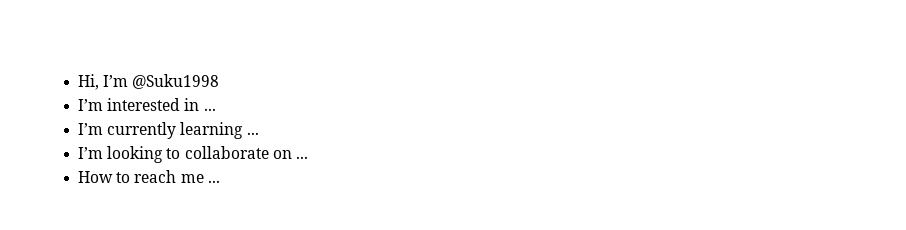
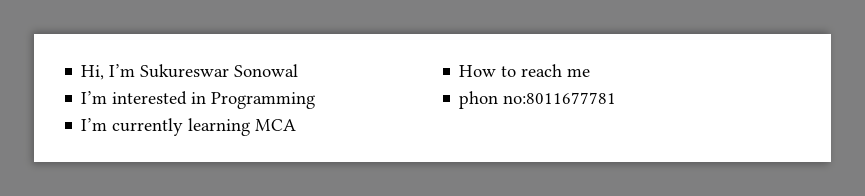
[132,74,220,89] @Suku1998 -> [140,64,299,78] Sukureswar Sonowal
[203,108,216,111] ... -> [211,92,316,109] Programming
[246,132,259,135] [78,146,308,163] ... // I’m looking to collaborate on ... -> [255,119,297,131] MCA
[207,180,220,183] ... -> [459,91,617,109] // phon no:8011677781

